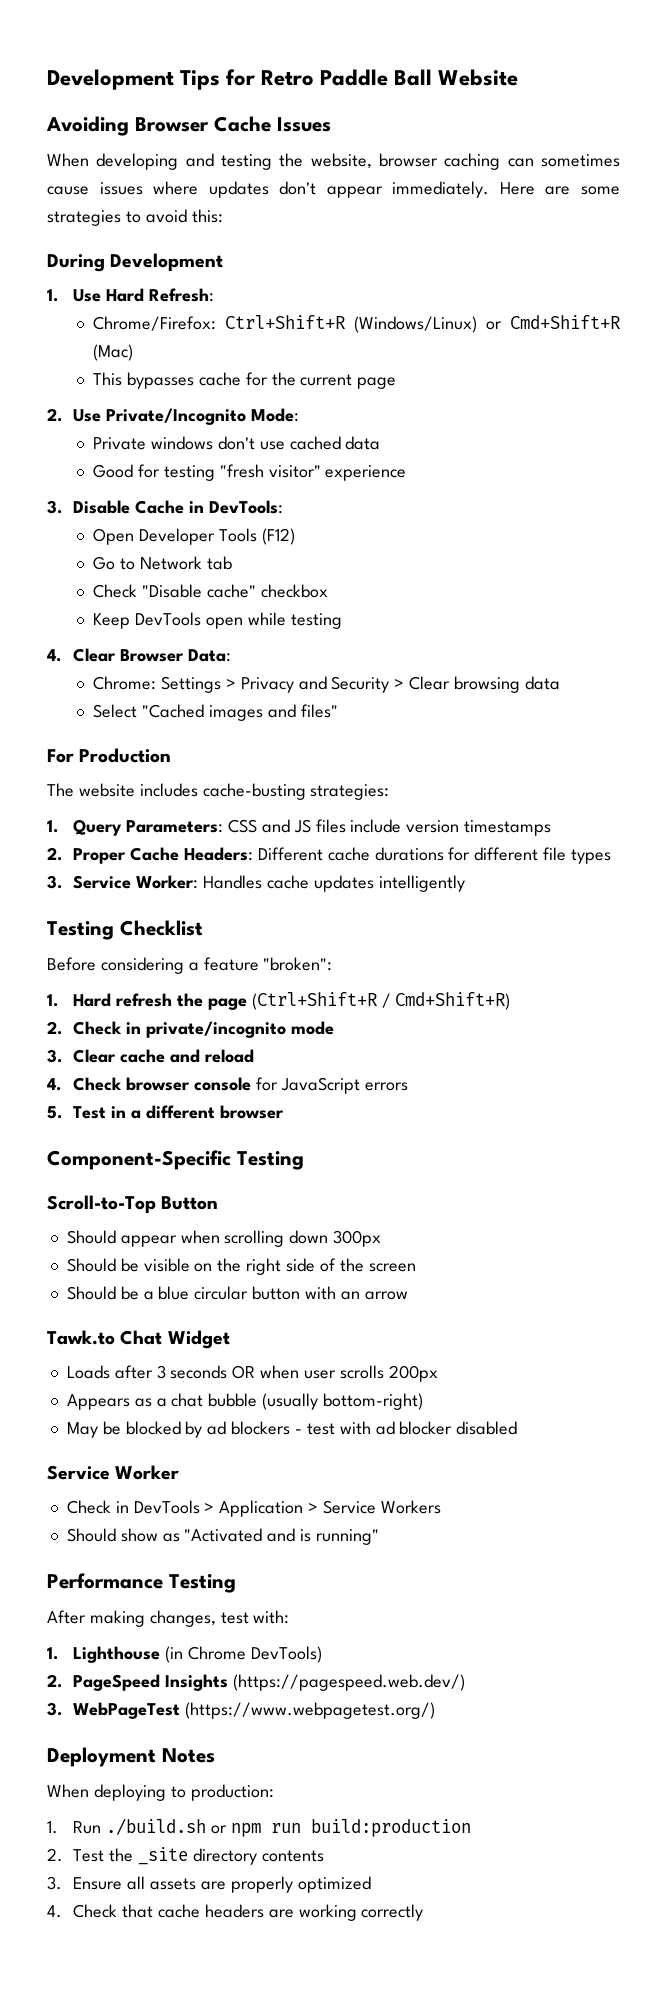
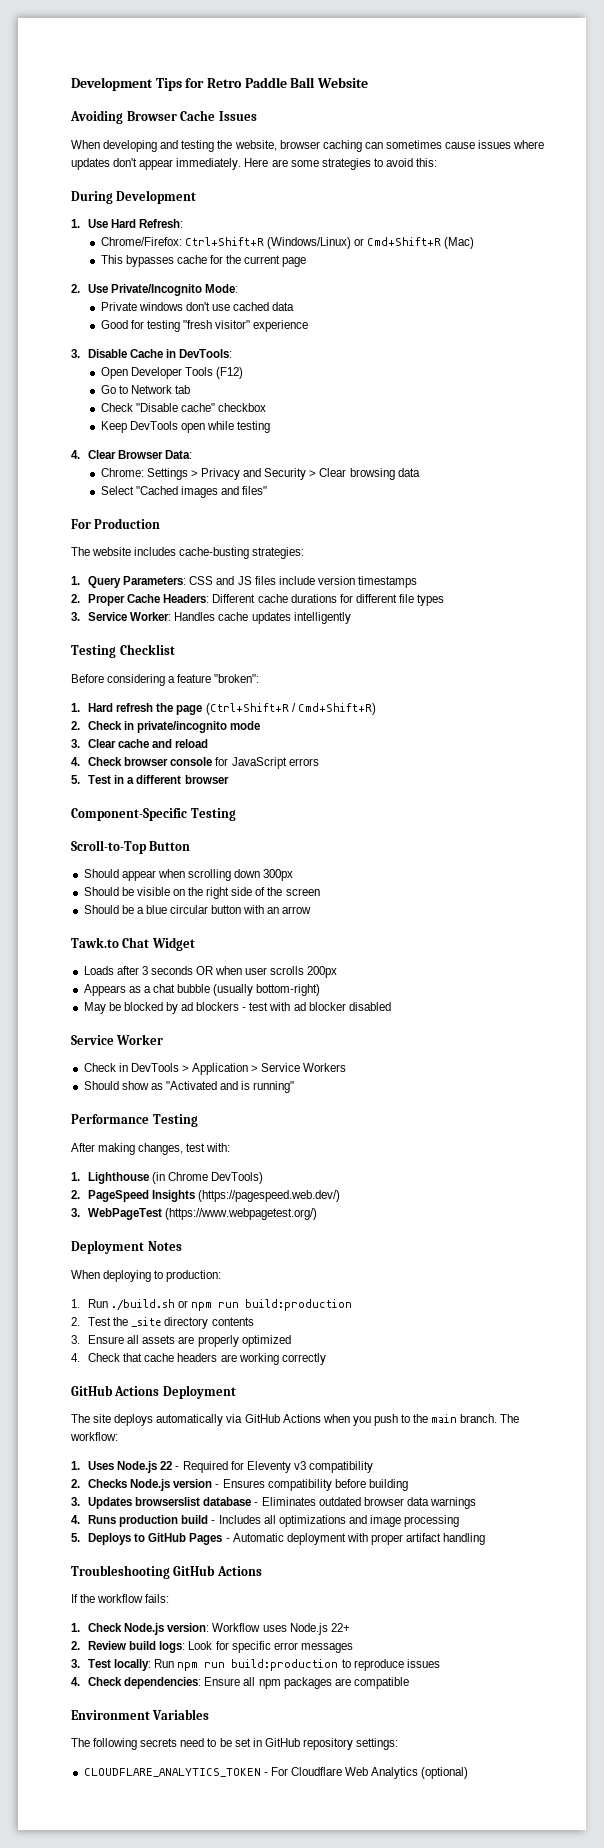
(424, 1912) none -> [71,1385,236,1399] [71,1414,520,1426] [70,1432,118,1441] [71,1461,373,1473] [71,1479,408,1491] [71,1497,476,1509] [71,1515,460,1527] [71,1533,486,1545] [71,1565,262,1579] [71,1594,170,1603] [71,1623,350,1635] [71,1641,353,1653] [71,1659,440,1671] [71,1677,409,1689] [71,1709,210,1720] [71,1738,399,1750] [83,1767,469,1779] // GitHub Actions Deployment // The site deploys automatically via GitHub Actions when you push to the main branch. The workflow: // 1. Uses Node.js 22 - Required for Eleventy v3 compatibility // 2. Checks Node.js version - Ensures compatibility before building // 3. Updates browserslist database - Eliminates outdated browser data warnings // 4. Runs production build - Includes all optimizations and image processing // 5. Deploys to GitHub Pages - Automatic deployment with proper artifact handling // Troubleshooting GitHub Actions // If the workflow fails: // 1. Check Node.js version: Workflow uses Node.js 22+ // 2. Review build logs: Look for specific error messages // 3. Test locally: Run npm run build:production to reproduce issues // 4. Check dependencies: Ensure all npm packages are compatible // Environment Variables // The following secrets need to be set in GitHub repository settings: // CLOUDFLARE_ANALYTICS_TOKEN - For Cloudflare Web Analytics (optional)

